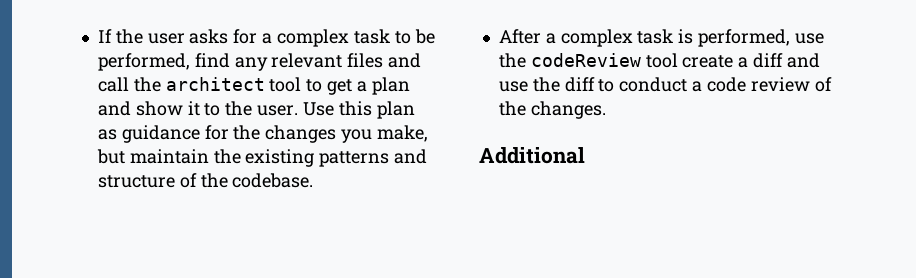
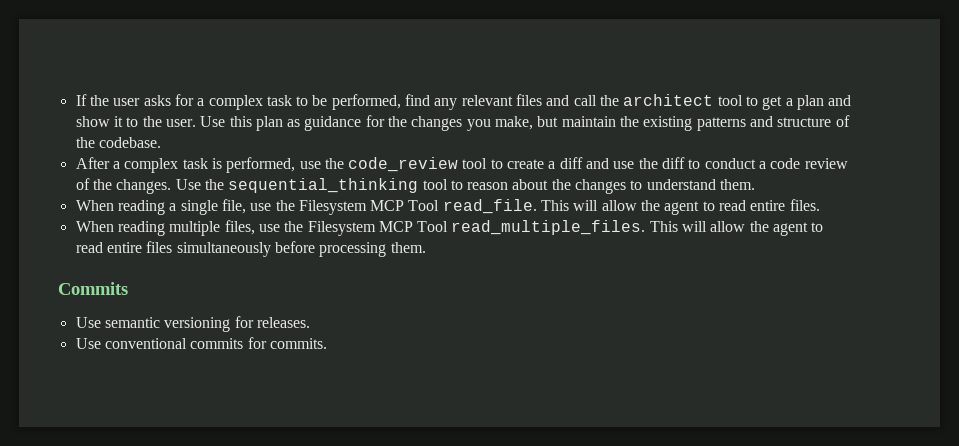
[530,53,678,68] codeReview tool -> [348,157,503,172] code_review tool to
[479,147,585,164] // Additional -> [175,178,756,194] [75,199,820,215] [75,220,824,236] [75,241,426,257] [58,282,128,295] [75,316,310,332] [75,337,327,349] Use the sequential_thinking tool to reason about the changes to understand them. // When reading a single file, use the Filesystem MCP Tool read_file. This will allow the agent to read entire files. // When reading multiple files, use the Filesystem MCP Tool read_multiple_files. This will allow the agent to read entire files simultaneously before processing them. // Commits // Use semantic versioning for releases. // Use conventional commits for commits.

